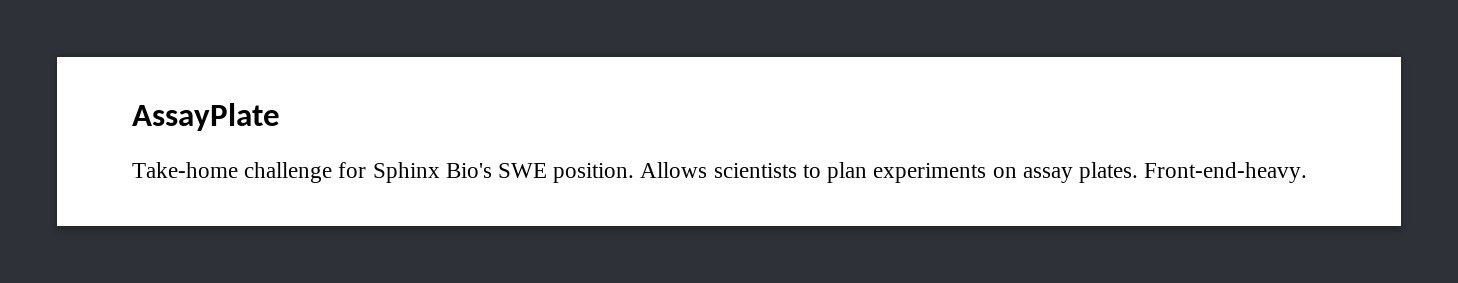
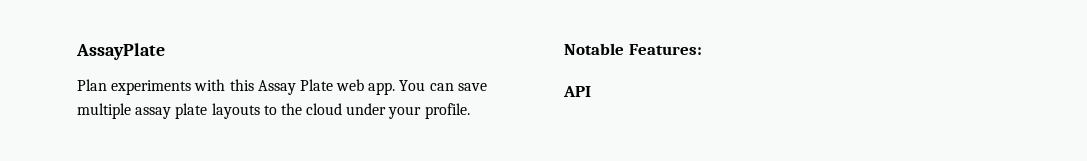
[132,162,1308,183] Take-home challenge for Sphinx Bio's SWE position. Allows scientists to plan experiments on assay plates. Front-end-heavy. -> [77,79,487,95] [77,103,470,119] [564,43,702,55] [563,86,591,97] Plan experiments with this Assay Plate web app. You can save multiple assay plate layouts to the cloud under your profile. // Notable Features: // API

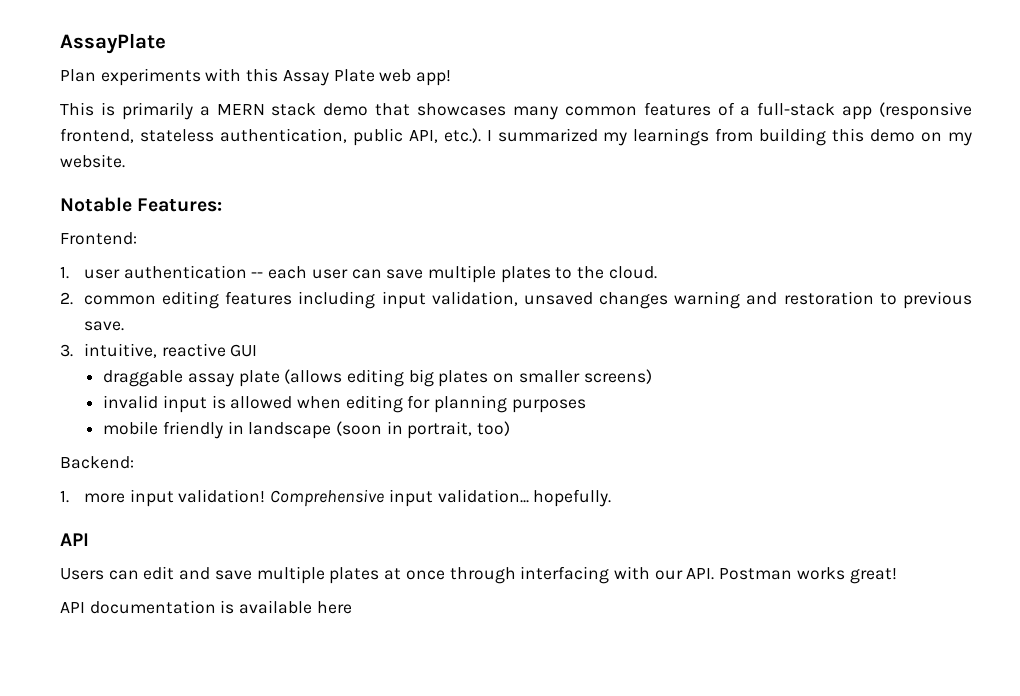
[368,80,487,95] [77,103,470,119] [564,43,702,55] [563,86,591,97] app. You can save multiple assay plate layouts to the cloud under your profile. // Notable Features: // API -> [416,70,452,86] [60,102,972,120] [60,128,972,146] [60,154,125,168] [60,197,223,212] [60,232,137,245] [60,265,657,283] [60,291,972,309] [83,321,124,331] [60,343,258,358] [103,369,652,387] [103,395,586,413] [103,421,511,439] [60,456,134,469] [60,489,612,507] [60,533,89,546] [60,566,897,584] [60,600,352,614] app! // This is primarily a MERN stack demo that showcases many common features of a full-stack app (responsive frontend, stateless authentication, public API, etc.). I summarized my learnings from building this demo on my website. // Notable Features: // Frontend: // 1. user authentication -- each user can save multiple plates to the cloud. // 2. common editing features including input validation, unsaved changes warning and restoration to previous save. // 3. intuitive, reactive GUI // draggable assay plate (allows editing big plates on smaller screens) // invalid input is allowed when editing for planning purposes // mobile friendly in landscape (soon in portrait, too) // Backend: // 1. more input validation! Comprehensive input validation... hopefully. // API // Users can edit and save multiple plates at once through interfacing with our API. Postman works great! // API documentation is available here

